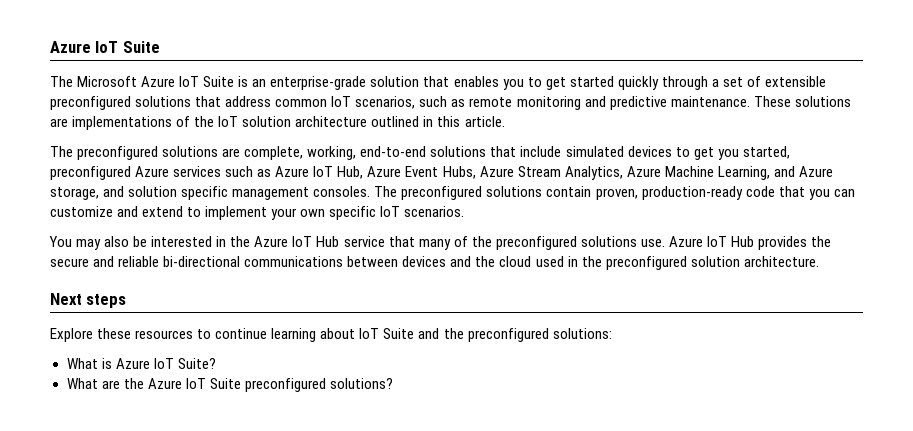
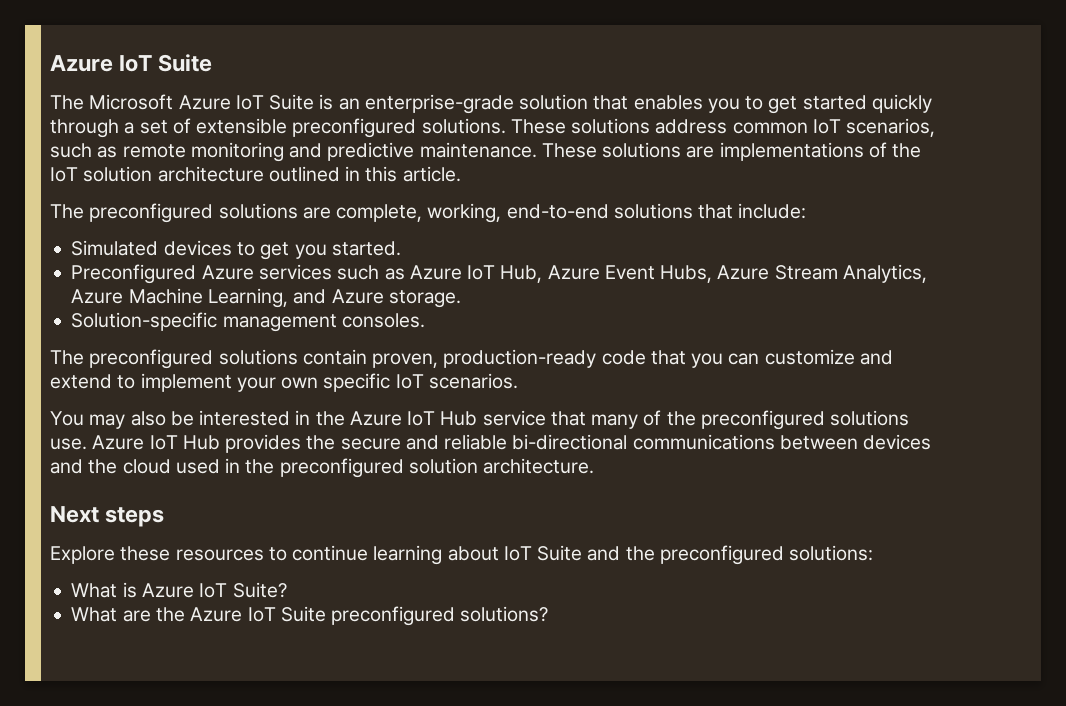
[135,96,222,107] solutions that -> [421,118,651,134] solutions. These solutions
[520,146,624,157] include simulated -> [738,203,807,219] [71,240,159,256] include: // Simulated
[742,146,790,159] [50,166,131,180] started, preconfigured -> [331,241,401,256] [71,264,197,284] started. // Preconfigured
[50,186,229,200] storage, and solution specific -> [388,290,461,308] [71,312,218,331] storage. // Solution-specific
(371, 191) none -> (425, 320) //

